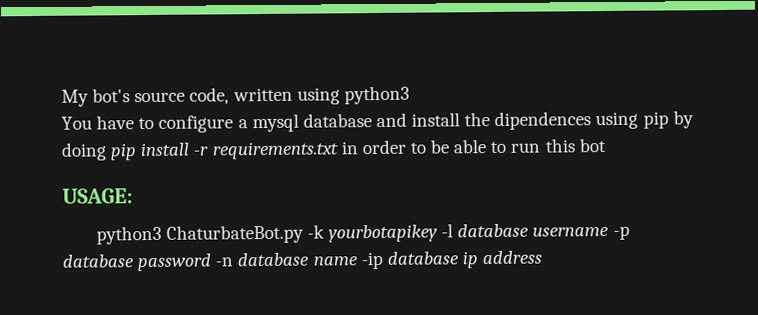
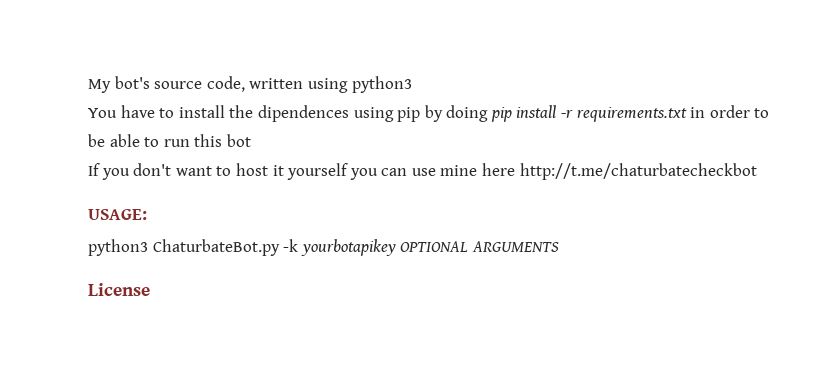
[158,112,407,133] configure a mysql database and -> (175, 113) none
(606, 145) none -> [88,163,757,180] // If you don't want to host it yourself you can use mine here http://t.me/chaturbatecheckbot
[441,223,630,240] [62,250,543,272] -l database username -p database password -n database name -ip database ip address -> [400,241,559,252] [88,283,150,296] OPTIONAL ARGUMENTS // License

